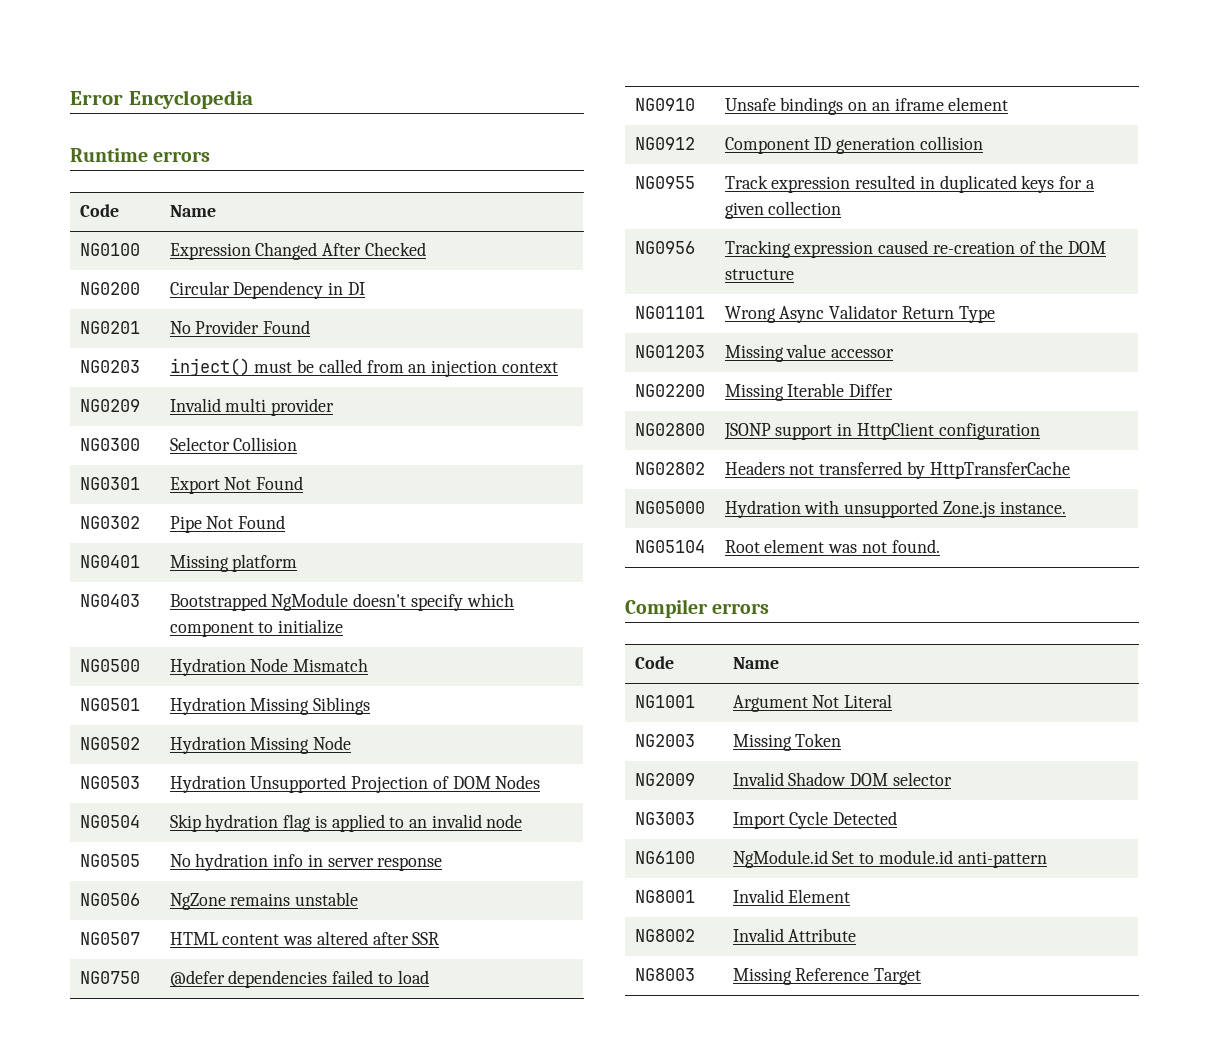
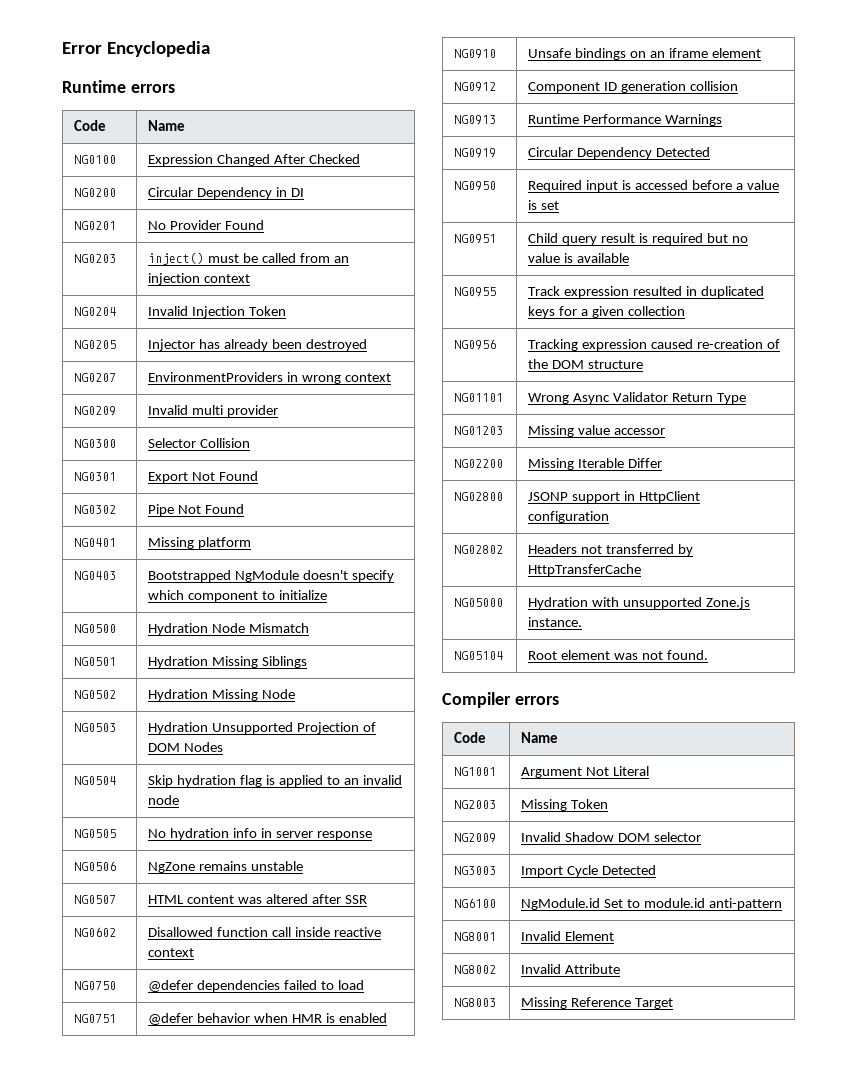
(558, 367) none -> [74,307,117,316] [148,306,287,318] [74,340,117,349] [148,339,367,351] [74,373,117,382] [148,372,392,384] // NG0204 | Invalid Injection Token // NG0205 | Injector has already been destroyed // NG0207 | EnvironmentProviders in wrong context
(440, 938) none -> [74,927,117,937] [148,927,381,937] [148,948,195,957] // NG0602 | Disallowed function call inside reactive context
(429, 977) none -> [74,1014,117,1023] [148,1013,387,1025] // NG0751 | @defer behavior when HMR is enabled
(983, 143) none -> [454,115,497,125] [528,114,723,126] [454,148,497,158] [528,147,711,159] [454,181,497,191] [528,180,779,192] [528,200,560,210] [454,234,497,244] [528,233,748,245] [528,253,630,263] // NG0913 | Runtime Performance Warnings // NG0919 | Circular Dependency Detected // NG0950 | Required input is accessed before a value is set // NG0951 | Child query result is required but no value is available

